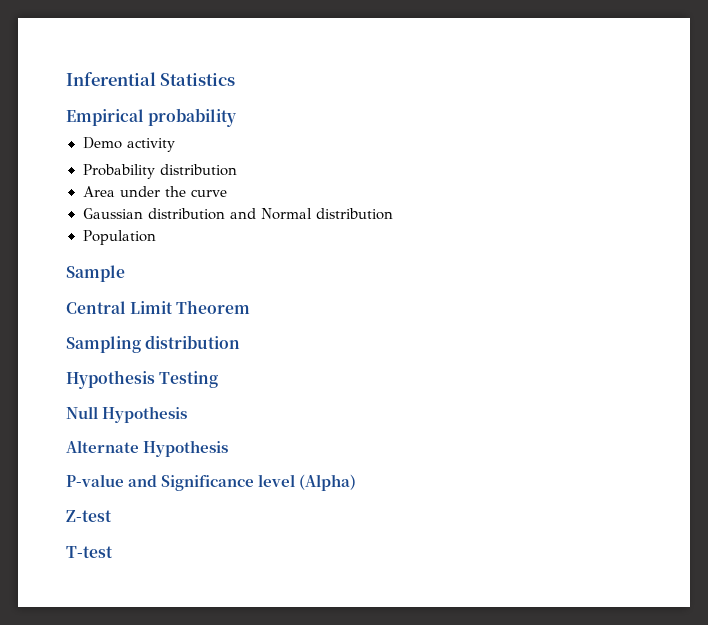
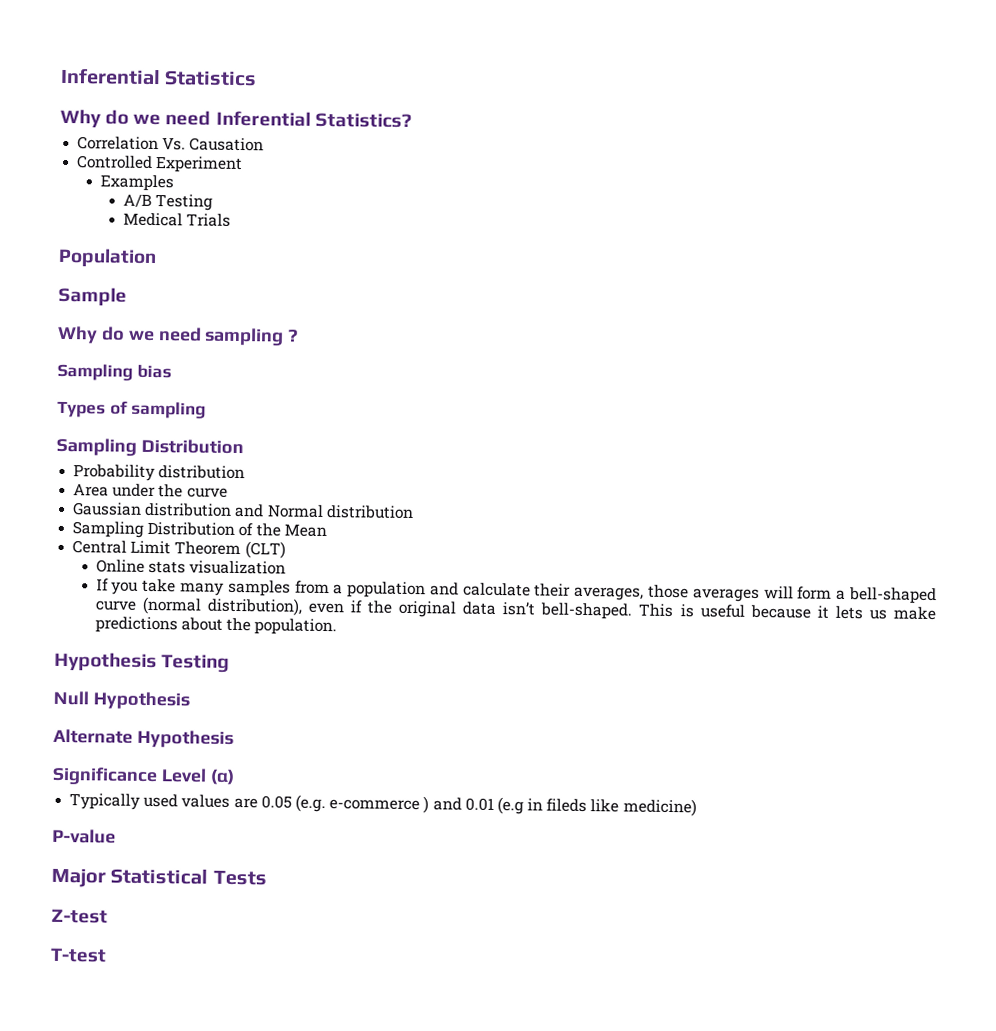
[66,108,237,127] [82,137,175,152] Empirical probability // Demo activity -> [60,108,412,128] [77,136,265,152] [76,155,244,174] [99,174,174,192] [123,193,214,211] [123,212,232,227] [58,247,157,268] [58,286,127,306] [57,325,300,346] [57,363,172,381] [57,400,207,419] [56,437,244,456] Why do we need Inferential Statistics? // Correlation Vs. Causation // Controlled Experiment // Examples // A/B Testing // Medical Trials // Population // Sample // Why do we need sampling ? // Sampling bias // Types of sampling // Sampling Distribution
[82,230,156,245] [66,265,125,282] [66,300,251,314] [66,335,241,353] Population // Sample // Central Limit Theorem // Sampling distribution -> [72,521,327,538] [72,540,286,559] [95,559,286,575] [95,578,938,605] [94,596,936,621] [94,616,338,636] Sampling Distribution of the Mean // Central Limit Theorem (CLT) // Online stats visualization // If you take many samples from a population and calculate their averages, those averages will form a bell-shaped curve (normal distribution), even if the original data isn’t bell-shaped. This is useful because it lets us make predictions about the population.
[66,474,357,491] P-value and Significance level (Alpha) -> [52,766,235,786] [69,793,697,817] [52,828,116,844] [51,867,267,888] Significance Level (α) // Typically used values are 0.05 (e.g. e-commerce ) and 0.01 (e.g in fileds like medicine) // P-value // Major Statistical Tests

